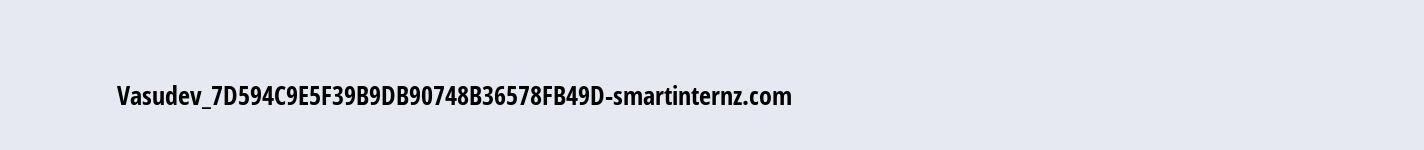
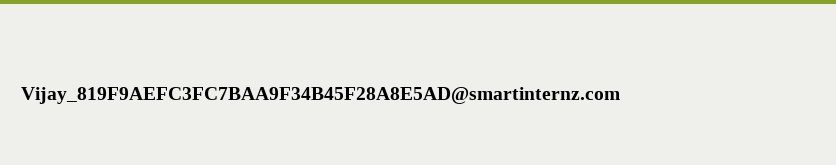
[117,85,792,109] Vasudev_7D594C9E5F39B9DB90748B36578FB49D-smartinternz.com -> [21,87,620,104] Vijay_819F9AEFC3FC7BAA9F34B45F28A8E5AD@smartinternz.com

